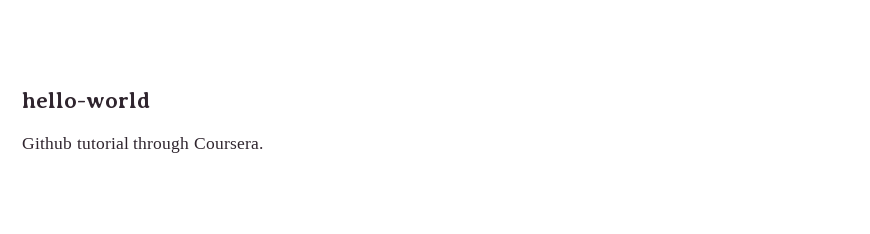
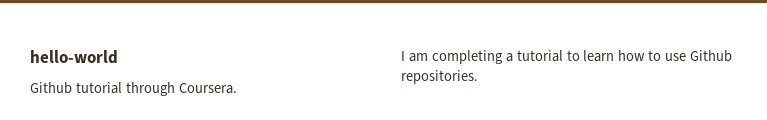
(264, 143) none -> [401,50,733,64] [401,70,478,84] // I am completing a tutorial to learn how to use Github repositories.

